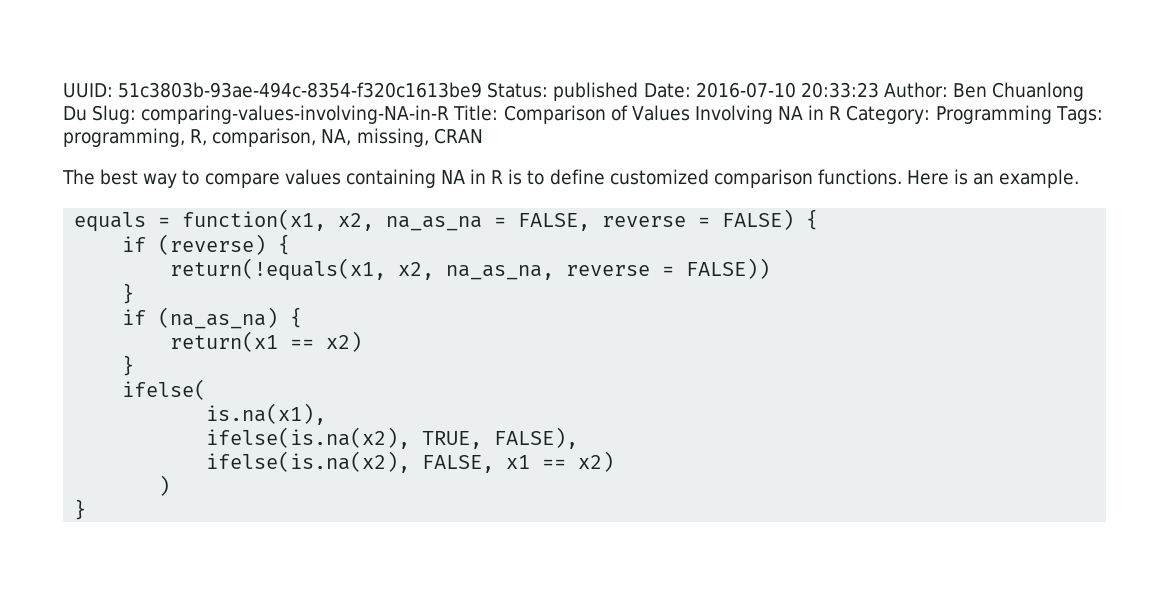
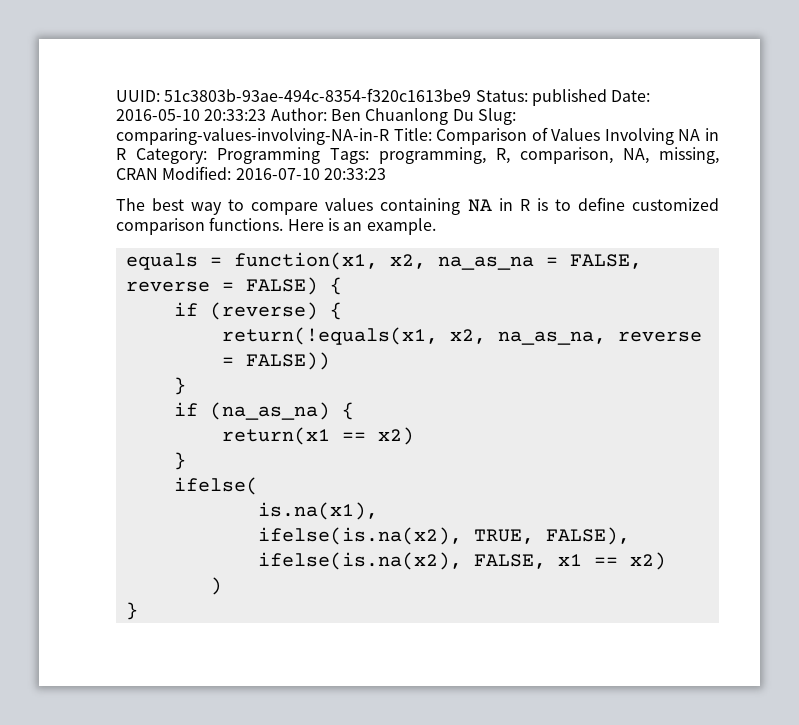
[695,82,796,98] 2016-07-10 -> [116,109,200,121] 2016-05-10
(483, 136) none -> [162,166,386,180] Modified: 2016-07-10 20:33:23

